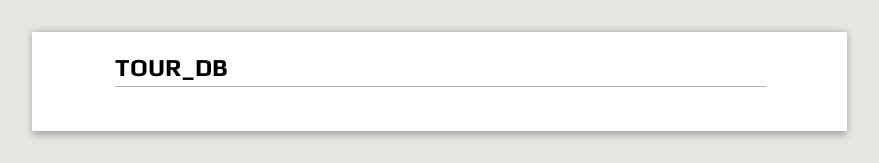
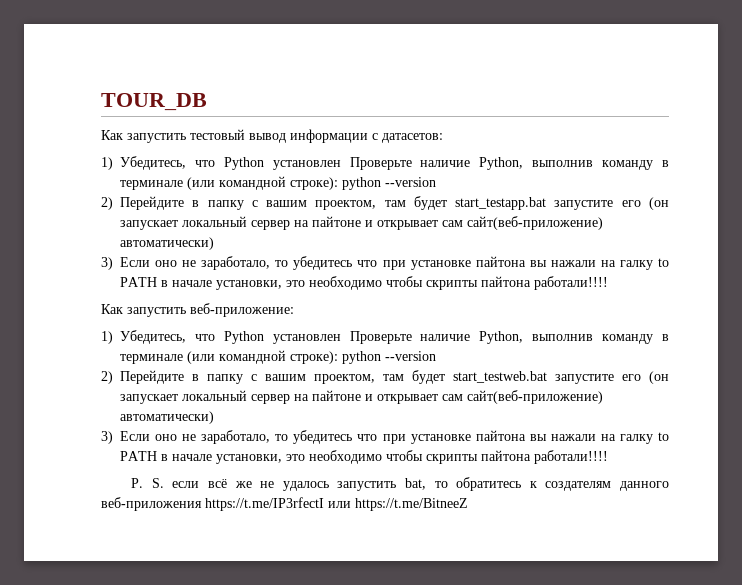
(228, 69) none -> [101,129,443,143] [101,156,670,170] [120,176,436,190] [101,196,669,210] [120,216,603,230] [120,237,214,250] [101,256,669,270] [120,276,608,290] [101,303,294,317] [101,330,670,344] [120,350,436,364] [101,370,669,384] [120,390,603,404] [120,411,214,424] [101,430,669,444] [120,450,608,464] [131,477,669,491] [101,497,468,511] // Как запустить тестовый вывод информации с датасетов: // 1) Убедитесь, что Python установлен Проверьте наличие Python, выполнив команду в терминале (или командной строке): python --version // 2) Перейдите в папку с вашим проектом, там будет start_testapp.bat запустите его (он запускает локальный сервер на пайтоне и открывает сам сайт(веб-приложение) автоматически) // 3) Если оно не заработало, то убедитесь что при установке пайтона вы нажали на галку to PATH в начале установки, это необходимо чтобы скрипты пайтона работали!!!! // Как запустить веб-приложение: // 1) Убедитесь, что Python установлен Проверьте наличие Python, выполнив команду в терминале (или командной строке): python --version // 2) Перейдите в папку с вашим проектом, там будет start_testweb.bat запустите его (он запускает локальный сервер на пайтоне и открывает сам сайт(веб-приложение) автоматически) // 3) Если оно не заработало, то убедитесь что при установке пайтона вы нажали на галку to PATH в начале установки, это необходимо чтобы скрипты пайтона работали!!!! // P. S. если всё же не удалось запустить bat, то обратитесь к создателям данного веб-приложения https://t.me/IP3rfectI или https://t.me/BitneeZ

